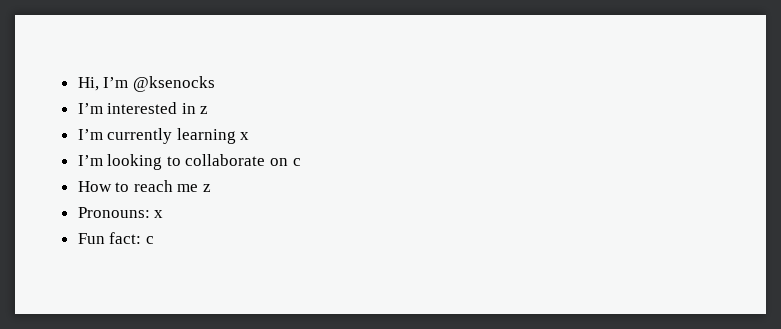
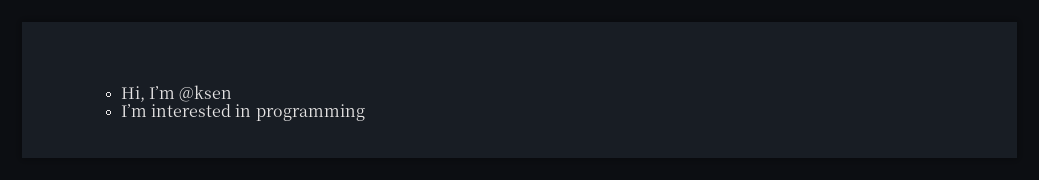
[132,76,215,92] @ksenocks -> [179,85,233,102] @ksen
[200,106,209,114] [77,128,250,144] [77,154,301,170] [77,180,212,192] [77,207,164,218] [77,232,154,244] z // I’m currently learning x // I’m looking to collaborate on c // How to reach me z // Pronouns: x // Fun fact: c -> [255,104,365,121] programming

